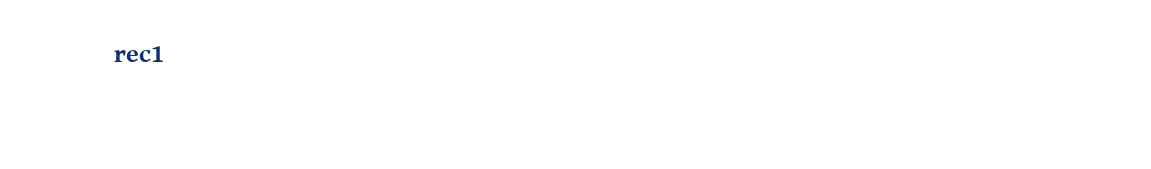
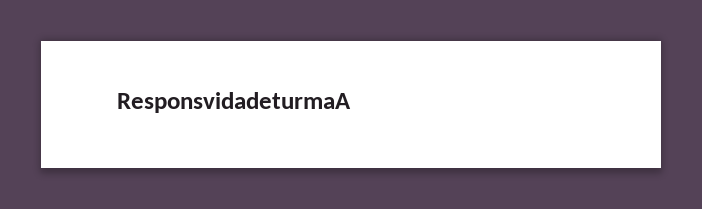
[114,46,164,62] rec1 -> [117,92,351,113] ResponsvidadeturmaA

